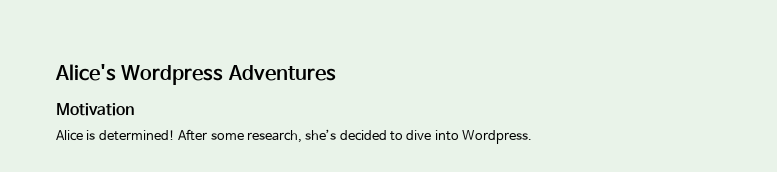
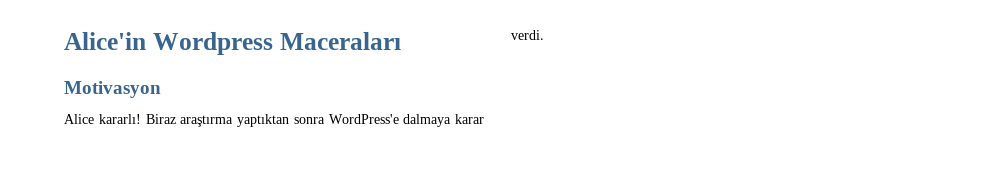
[55,64,336,85] [56,103,134,116] [56,129,533,144] Alice's Wordpress Adventures // Motivation // Alice is determined! After some research, she’s decided to dive into Wordpress. -> [64,32,401,55] [64,81,161,98] [64,114,484,127] [511,30,544,40] Alice'in Wordpress Maceraları // Motivasyon // Alice kararlı! Biraz araştırma yaptıktan sonra WordPress'e dalmaya karar verdi.

